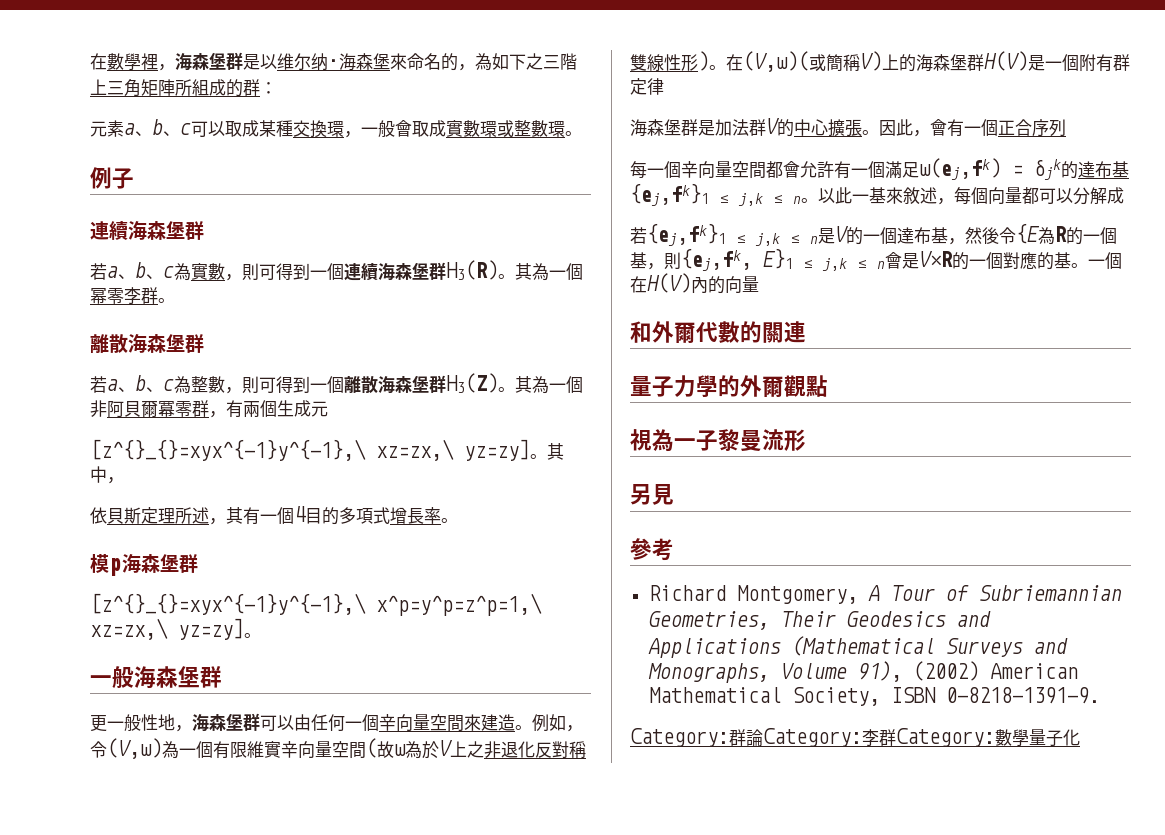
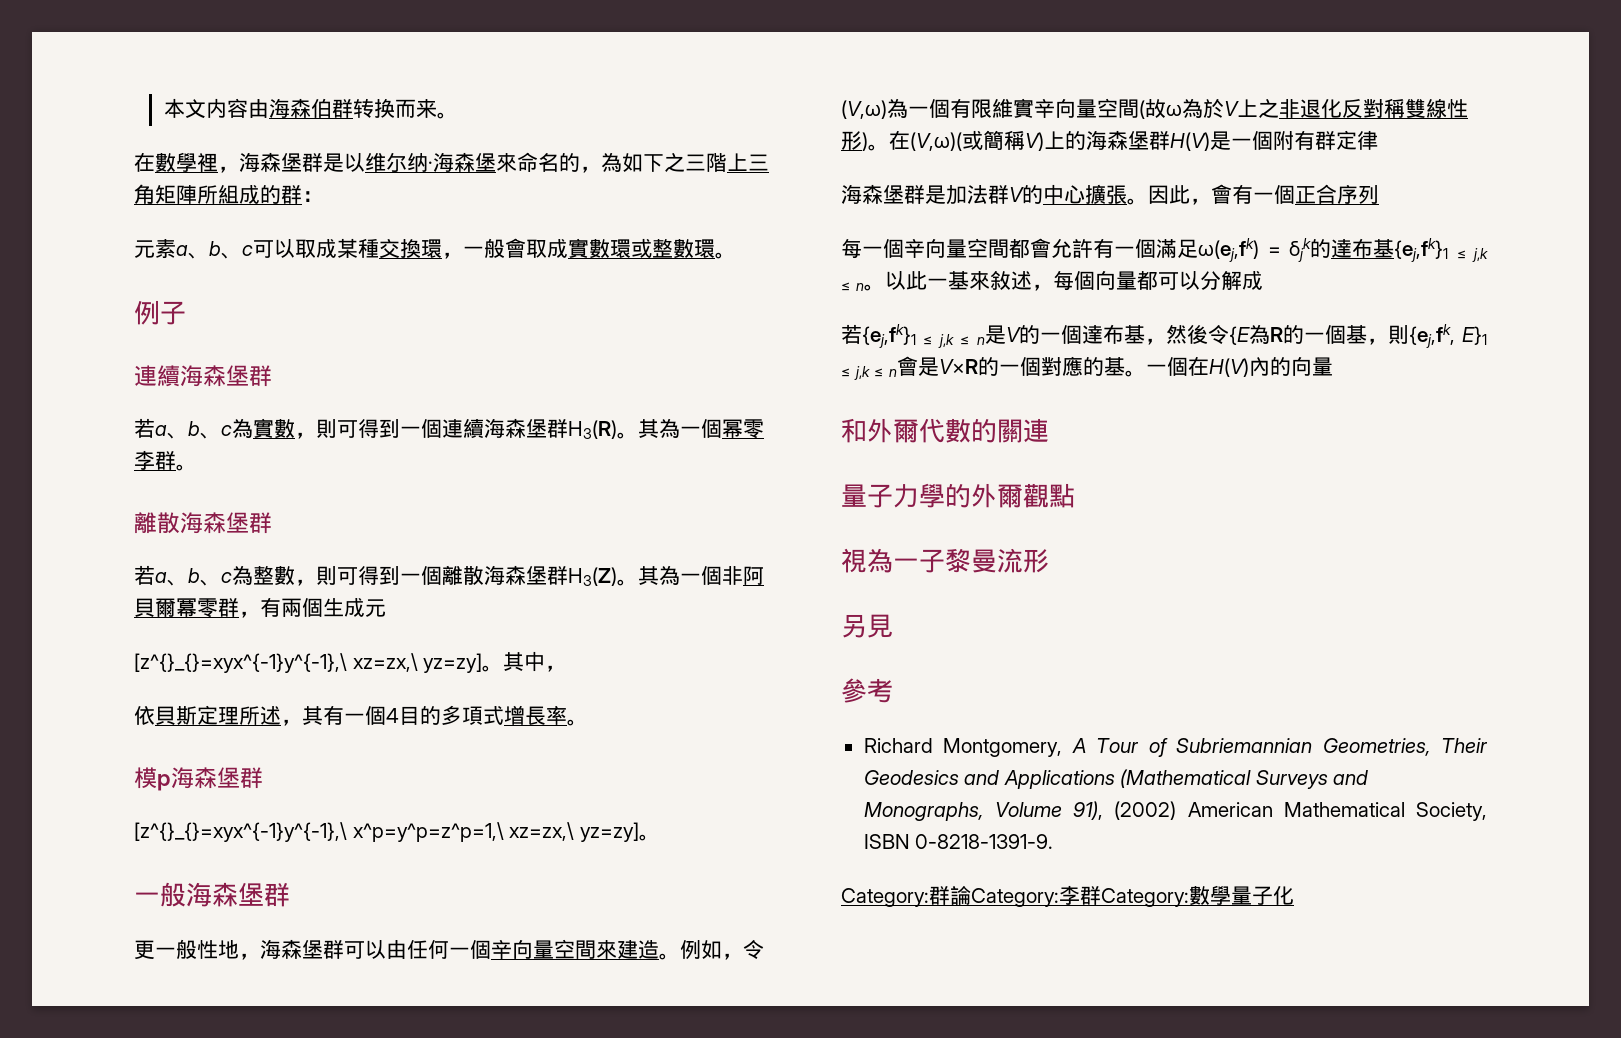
(90, 61) none -> [163,98,458,119] 本文内容由海森伯群转换而来。 //

